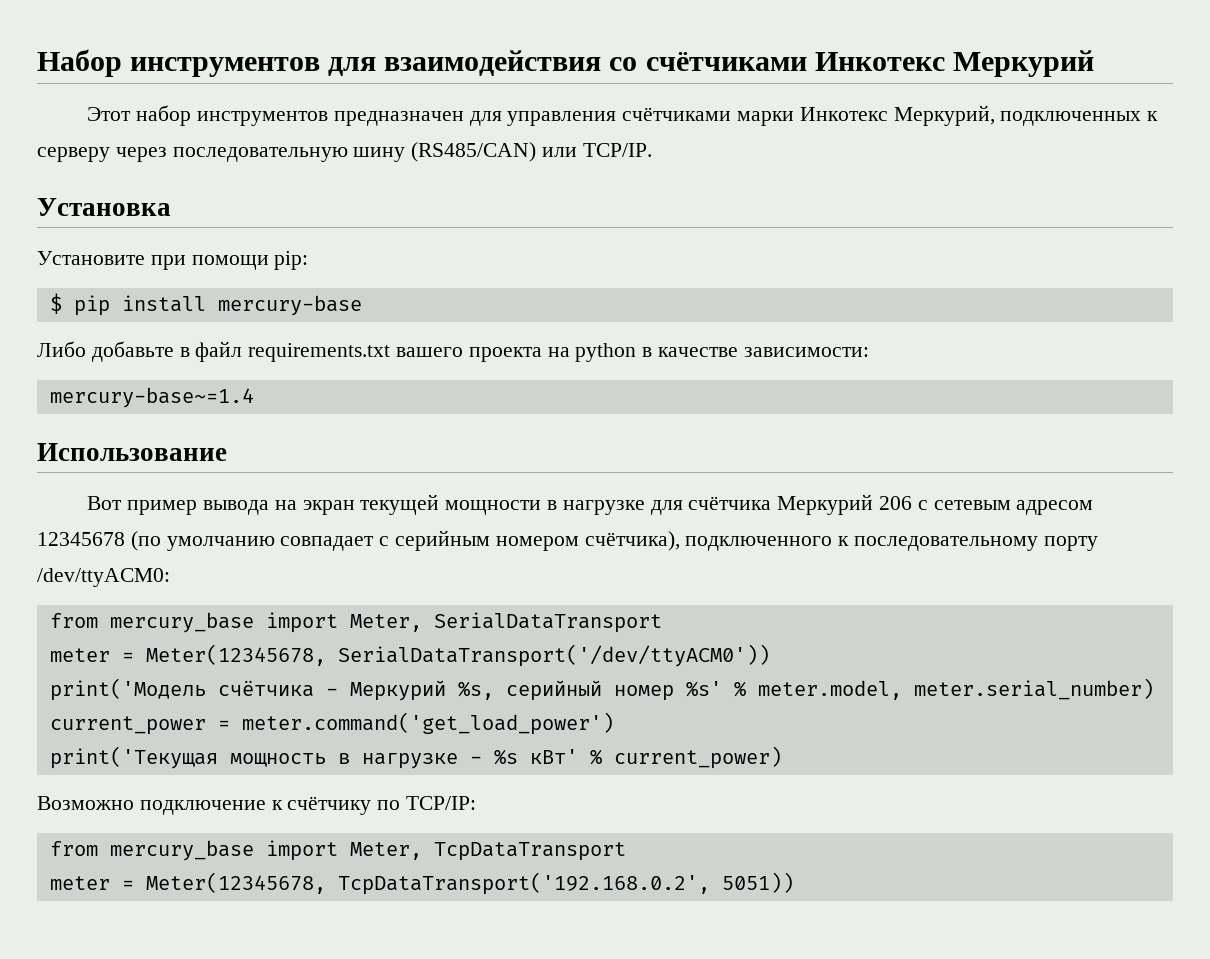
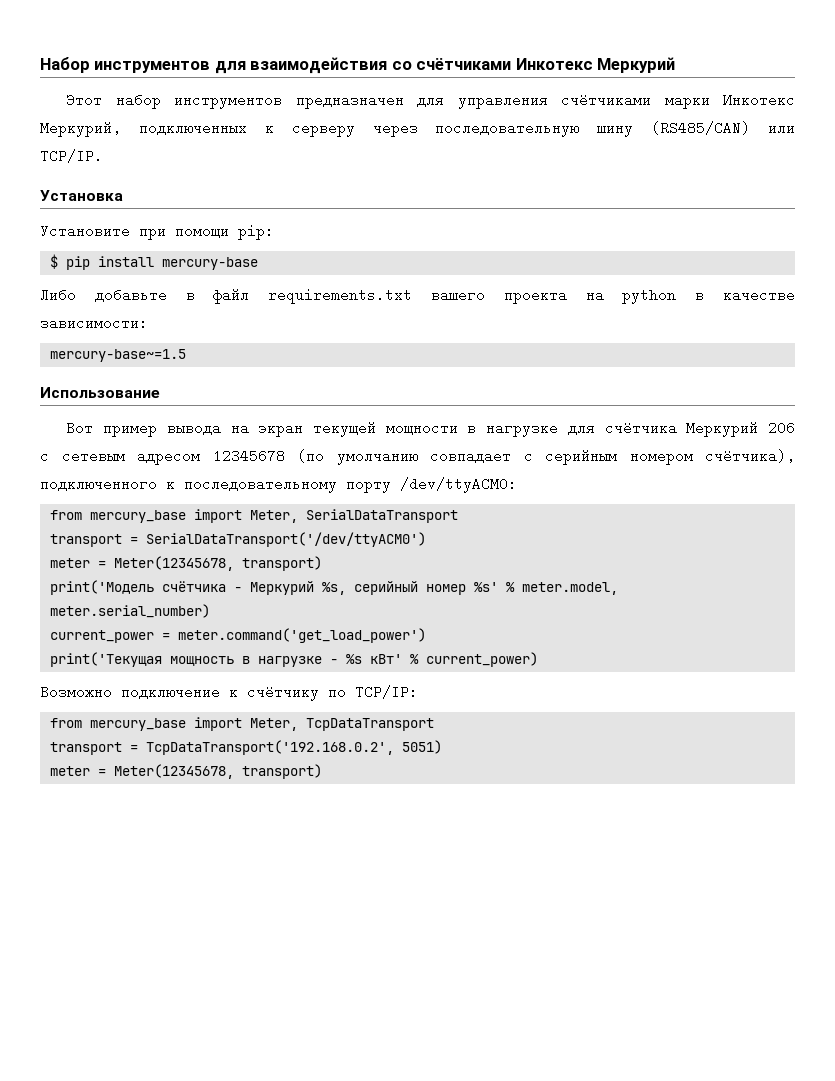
[49,387,254,408] mercury-base~=1.4 -> [49,349,186,362] mercury-base~=1.5
[49,644,770,667] // meter = Meter(12345678, SerialDataTransport('/dev/ttyACM0')) -> [49,532,426,547] [49,556,322,571] // transport = SerialDataTransport('/dev/ttyACM0') // meter = Meter(12345678, transport)
[49,872,794,895] // meter = Meter(12345678, TcpDataTransport('192.168.0.2', 5051)) -> [49,740,442,755] [49,764,322,779] // transport = TcpDataTransport('192.168.0.2', 5051) // meter = Meter(12345678, transport)

